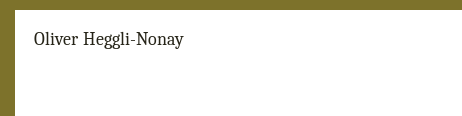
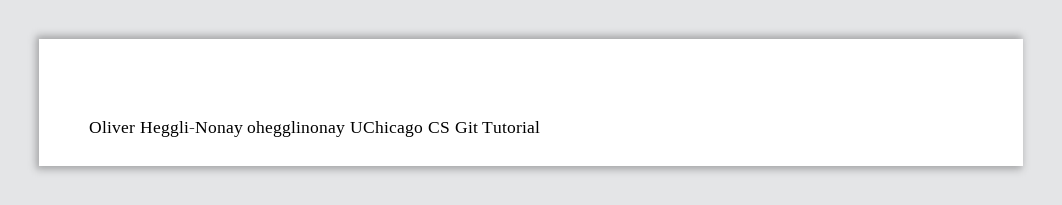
(184, 40) none -> [247,121,541,137] ohegglinonay UChicago CS Git Tutorial

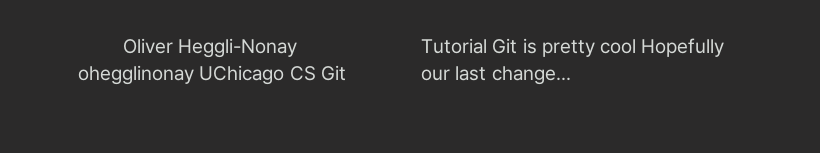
(541, 127) none -> [492,38,725,57] [421,66,571,85] Git is pretty cool Hopefully our last change...

